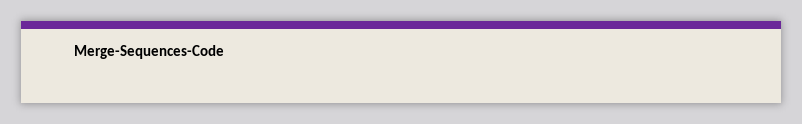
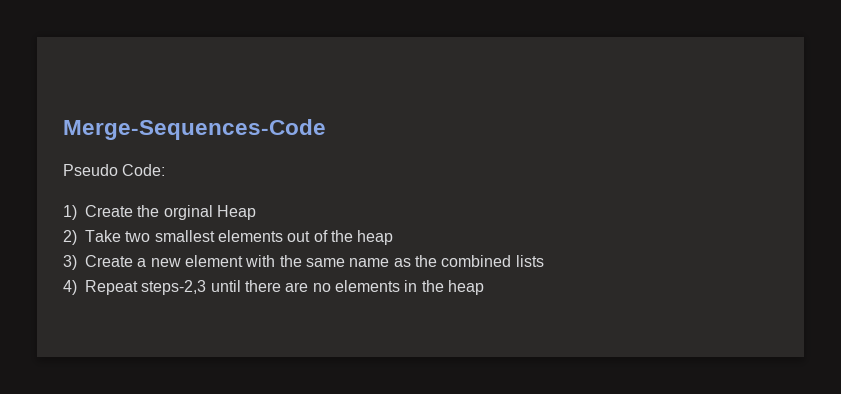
(224, 52) none -> [63,164,166,176] [63,205,256,220] [63,230,394,245] [63,255,544,270] [63,280,484,295] // Pseudo Code: // 1) Create the orginal Heap // 2) Take two smallest elements out of the heap // 3) Create a new element with the same name as the combined lists // 4) Repeat steps-2,3 until there are no elements in the heap

